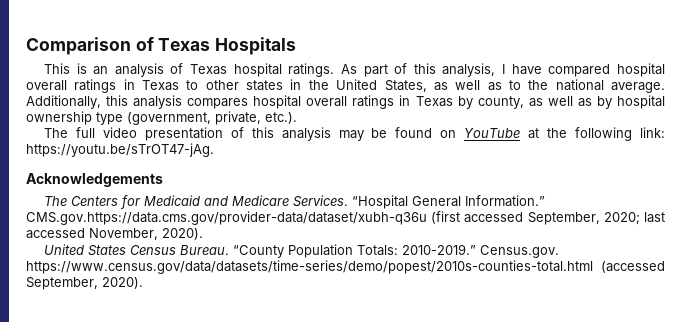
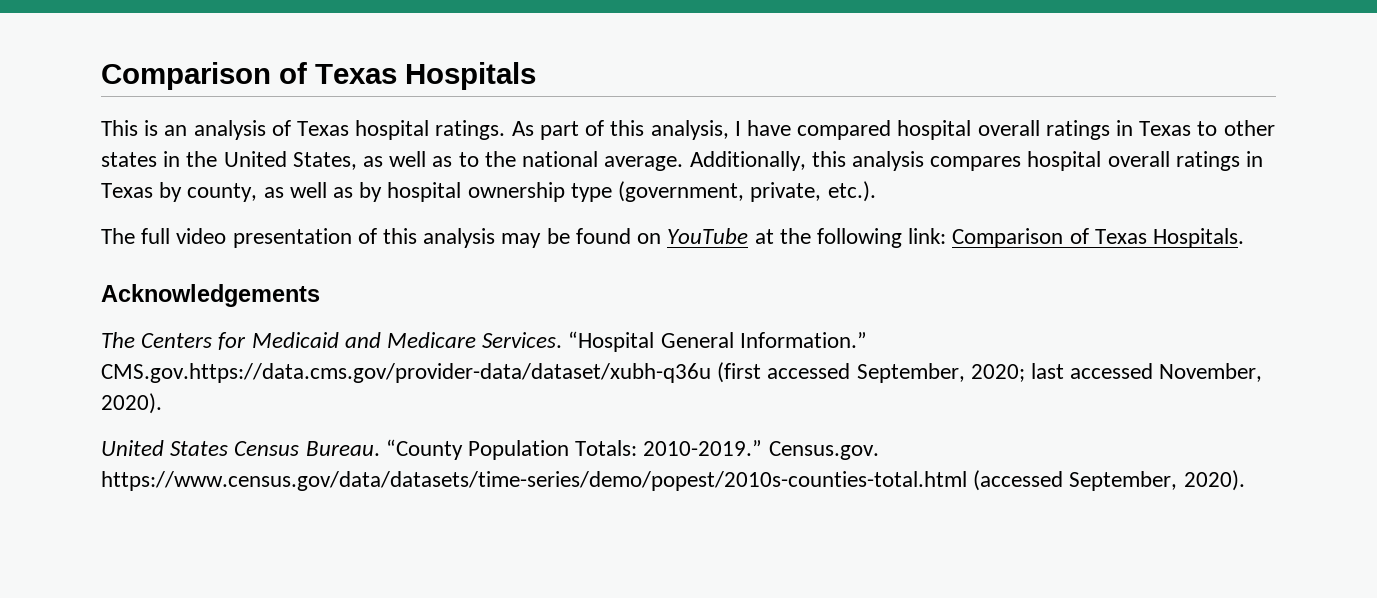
[26,143,214,157] https://youtu.be/sTrOT47-jAg. -> [952,228,1244,248] Comparison of Texas Hospitals.

